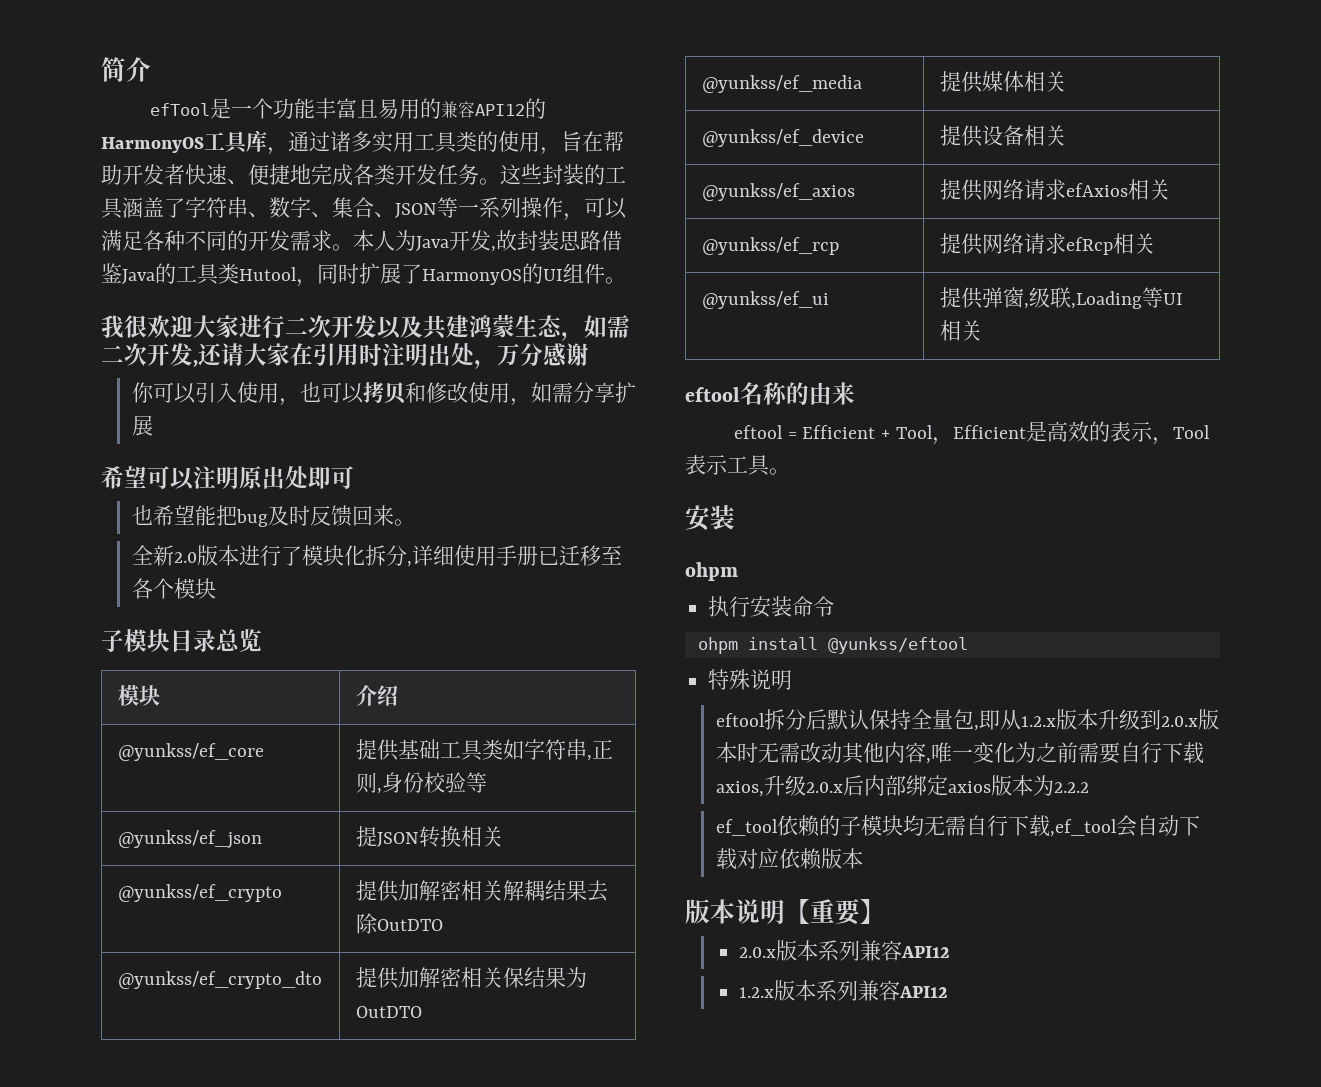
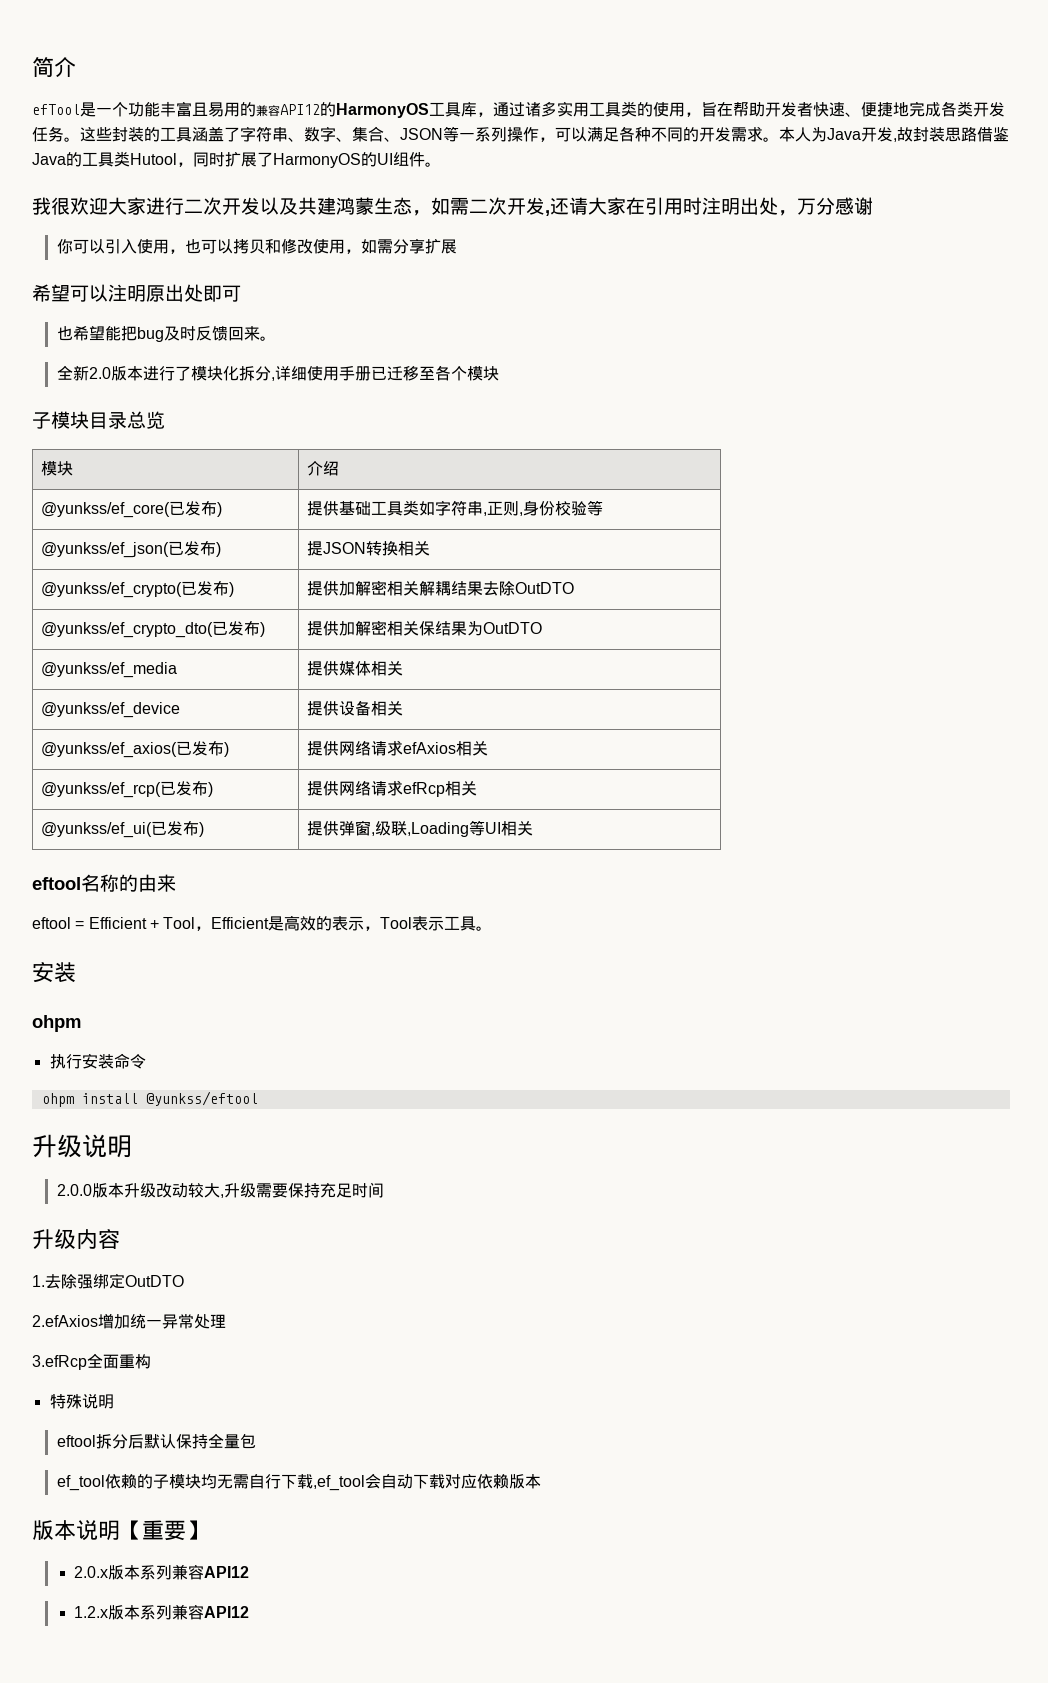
[117,743,264,761] @yunkss/ef_core -> [41,500,223,518] @yunkss/ef_core(已发布)
[117,830,262,849] @yunkss/ef_json -> [41,540,222,558] @yunkss/ef_json(已发布)
[117,884,282,902] @yunkss/ef_crypto -> [41,580,235,598] @yunkss/ef_crypto(已发布)
[117,971,322,989] @yunkss/ef_crypto_dto -> [41,620,266,638] @yunkss/ef_crypto_dto(已发布)
[701,183,855,201] @yunkss/ef_axios -> [41,740,230,758] @yunkss/ef_axios(已发布)
[701,237,839,255] @yunkss/ef_rcp -> [41,780,214,798] @yunkss/ef_rcp(已发布)
[701,291,829,309] @yunkss/ef_ui -> [41,820,205,838] @yunkss/ef_ui(已发布)
(968, 645) none -> [32,1134,132,1158] [56,1182,384,1198] [32,1229,120,1249] [32,1273,184,1289] [32,1313,226,1329] [32,1353,151,1370] // 升级说明 // 2.0.0版本升级改动较大,升级需要保持充足时间 // 升级内容 // 1.去除强绑定OutDTO // 2.efAxios增加统一异常处理 // 3.efRcp全面重构
[973,709,1219,731] [715,742,1204,764] [715,775,1089,797] ,即从1.2.x版本升级到2.0.x版本时无需改动其他内容,唯一变化为之前需要自行下载axios,升级2.0.x后内部绑定axios版本为2.2.2 -> (256, 1441) none

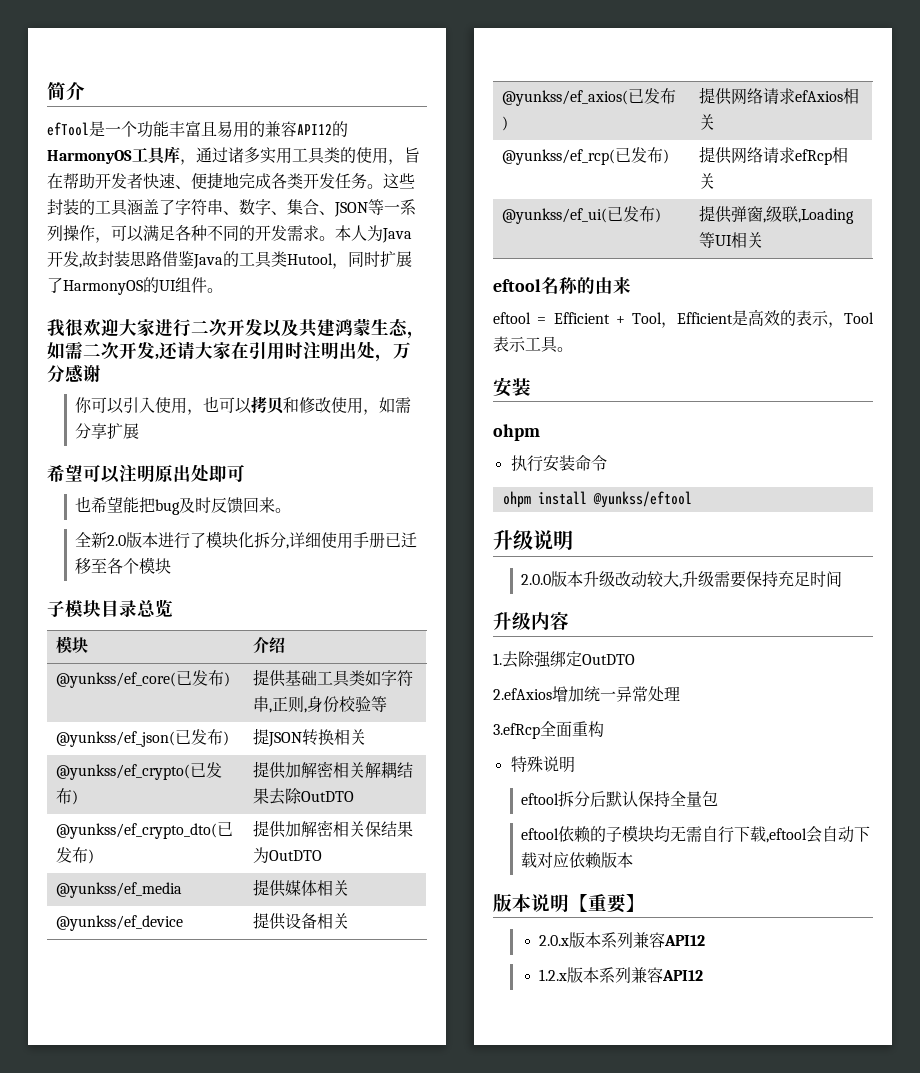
[56,1475,105,1491] ef_tool -> [521,828,560,840] eftool
[312,1475,365,1491] ,ef_tool -> [766,828,808,843] ,eftool

